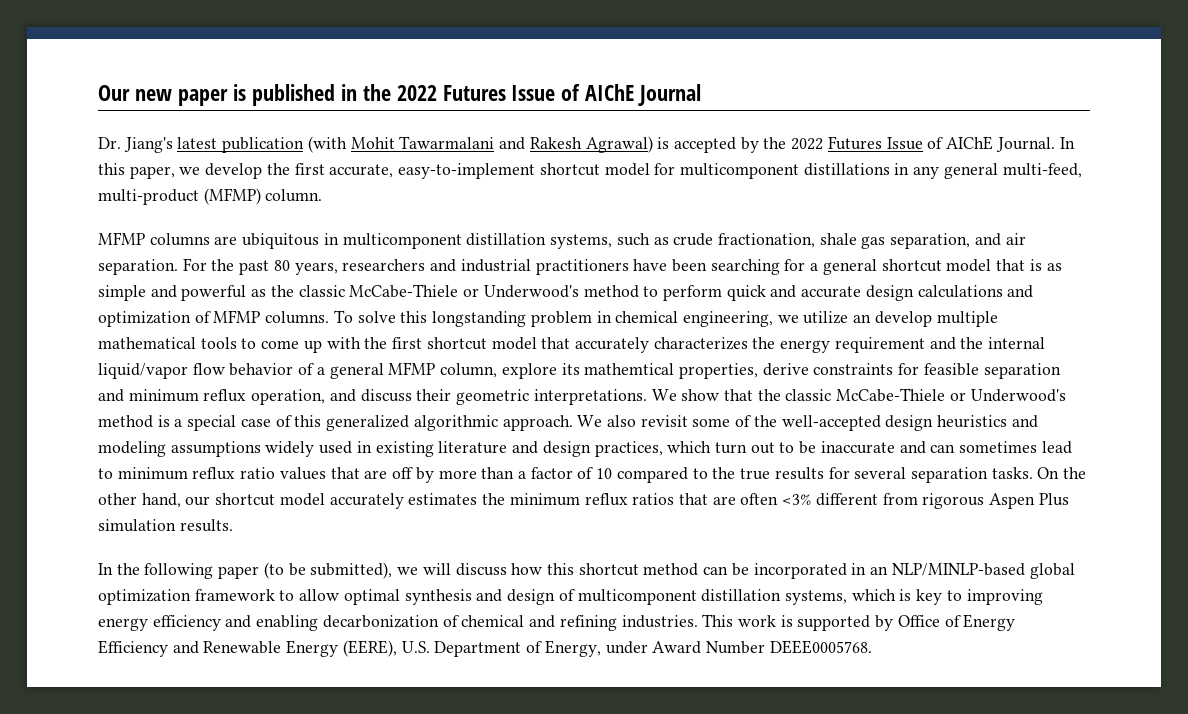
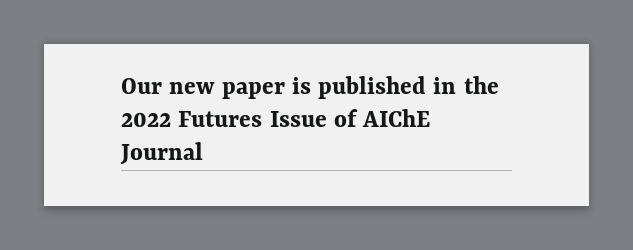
[98,136,1075,153] [98,163,1082,179] [98,188,323,205] [98,232,1026,249] [98,258,1062,275] [98,284,1034,301] [98,310,998,327] [98,337,1046,353] [98,362,1061,379] [98,388,1066,405] [98,415,1038,431] [98,441,1072,457] [98,467,1087,483] [98,493,1069,509] [98,519,233,532] [98,562,1075,579] [98,589,1043,605] [98,614,1016,631] [98,640,872,657] // Dr. Jiang's latest publication (with Mohit Tawarmalani and Rakesh Agrawal) is accepted by the 2022 Futures Issue of AIChE Journal. In this paper, we develop the first accurate, easy-to-implement shortcut model for multicomponent distillations in any general multi-feed, multi-product (MFMP) column. // MFMP columns are ubiquitous in multicomponent distillation systems, such as crude fractionation, shale gas separation, and air separation. For the past 80 years, researchers and industrial practitioners have been searching for a general shortcut model that is as simple and powerful as the classic McCabe-Thiele or Underwood's method to perform quick and accurate design calculations and optimization of MFMP columns. To solve this longstanding problem in chemical engineering, we utilize an develop multiple mathematical tools to come up with the first shortcut model that accurately characterizes the energy requirement and the internal liquid/vapor flow behavior of a general MFMP column, explore its mathemtical properties, derive constraints for feasible separation and minimum reflux operation, and discuss their geometric interpretations. We show that the classic McCabe-Thiele or Underwood's method is a special case of this generalized algorithmic approach. We also revisit some of the well-accepted design heuristics and modeling assumptions widely used in existing literature and design practices, which turn out to be inaccurate and can sometimes lead to minimum reflux ratio values that are off by more than a factor of 10 compared to the true results for several separation tasks. On the other hand, our shortcut model accurately estimates the minimum reflux ratios that are often <3% different from rigorous Aspen Plus simulation results. // In the following paper (to be submitted), we will discuss how this shortcut method can be incorporated in an NLP/MINLP-based global optimization framework to allow optimal synthesis and design of multicomponent distillation systems, which is key to improving energy efficiency and enabling decarbonization of chemical and refining industries. This work is supported by Office of Energy Efficiency and Renewable Energy (EERE), U.S. Department of Energy, under Award Number DEEE0005768. -> (203, 153) none

